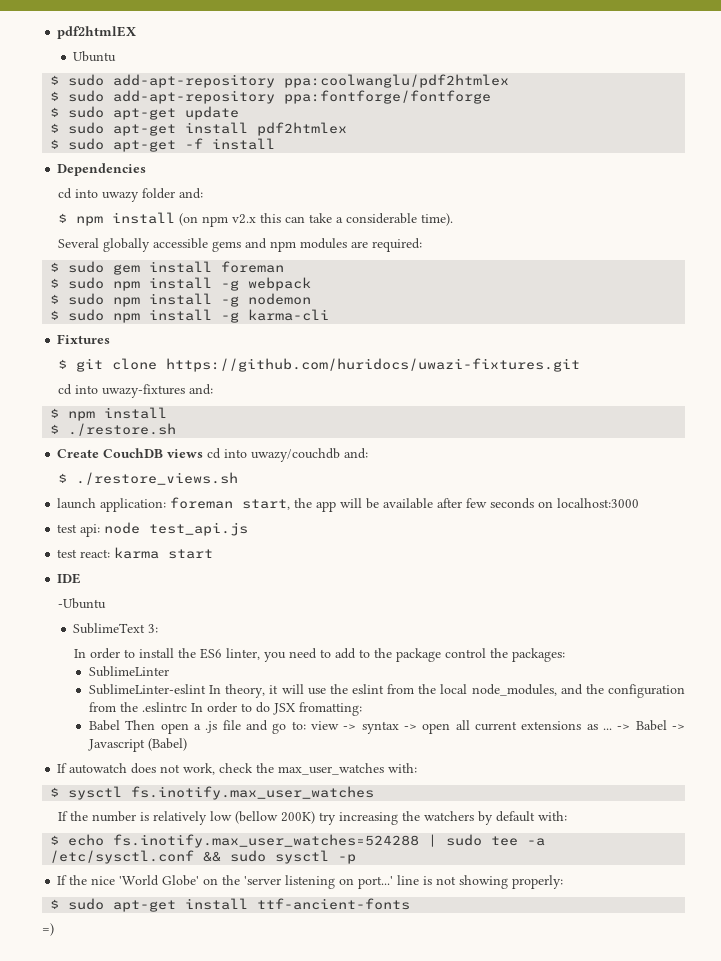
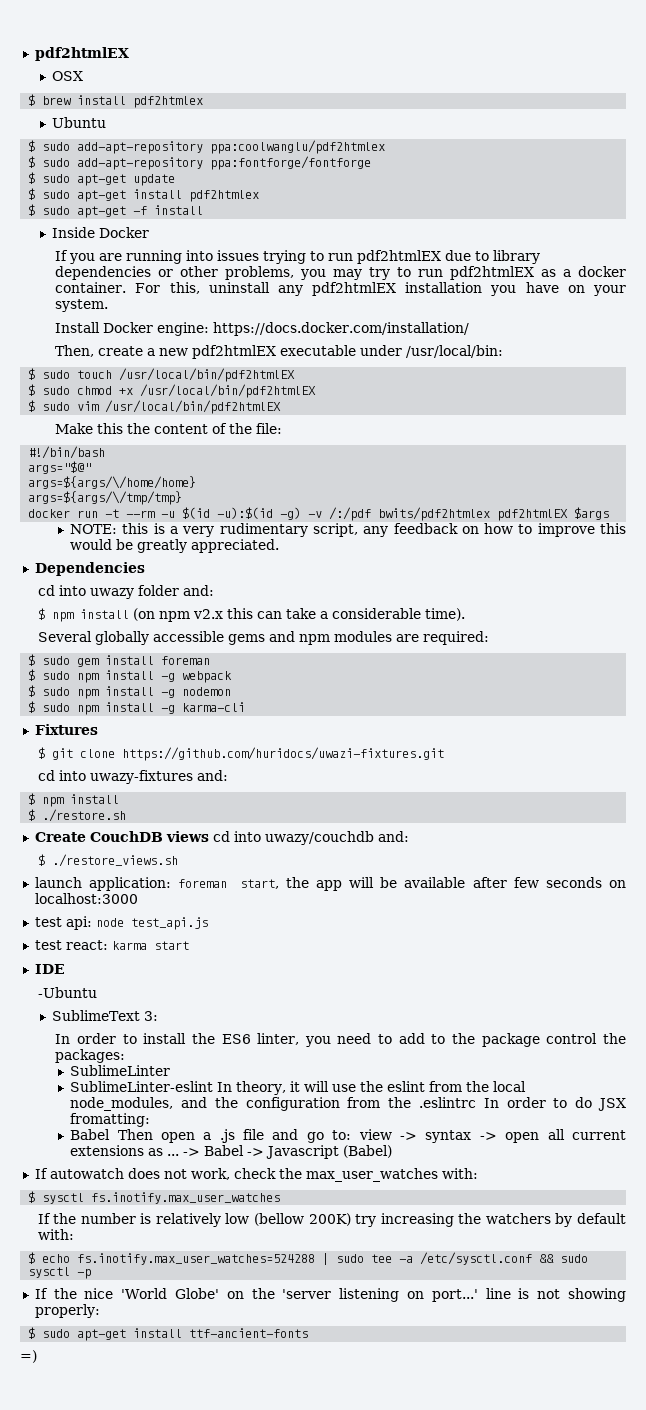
[57,26,137,39] pdf2htmlEX -> [34,47,129,61] [52,71,84,81] [28,94,204,108] pdf2htmlEX // OSX // $ brew install pdf2htmlex
(276, 144) none -> [52,227,150,238] [55,250,541,264] [55,266,626,280] [55,282,626,296] [55,299,109,312] [55,322,470,336] [55,345,504,359] [28,368,296,382] [28,384,317,398] [28,400,282,414] [55,423,283,434] [28,446,106,459] [28,461,92,474] [28,476,197,489] [28,491,183,505] [28,507,610,521] [70,523,626,537] [70,539,280,553] // Inside Docker // If you are running into issues trying to run pdf2htmlEX due to library dependencies or other problems, you may try to run pdf2htmlEX as a docker container. For this, uninstall any pdf2htmlEX installation you have on your system. // Install Docker engine: https://docs.docker.com/installation/ // Then, create a new pdf2htmlEX executable under /usr/local/bin: // $ sudo touch /usr/local/bin/pdf2htmlEX // $ sudo chmod +x /usr/local/bin/pdf2htmlEX // $ sudo vim /usr/local/bin/pdf2htmlEX // Make this the content of the file: // #!/bin/bash // args="$@" // args=${args/\/home/home} // args=${args/\/tmp/tmp} // docker run -t --rm -u $(id -u):$(id -g) -v /:/pdf bwits/pdf2htmlex pdf2htmlEX $args // NOTE: this is a very rudimentary script, any feedback on how to improve this would be greatly appreciated.

